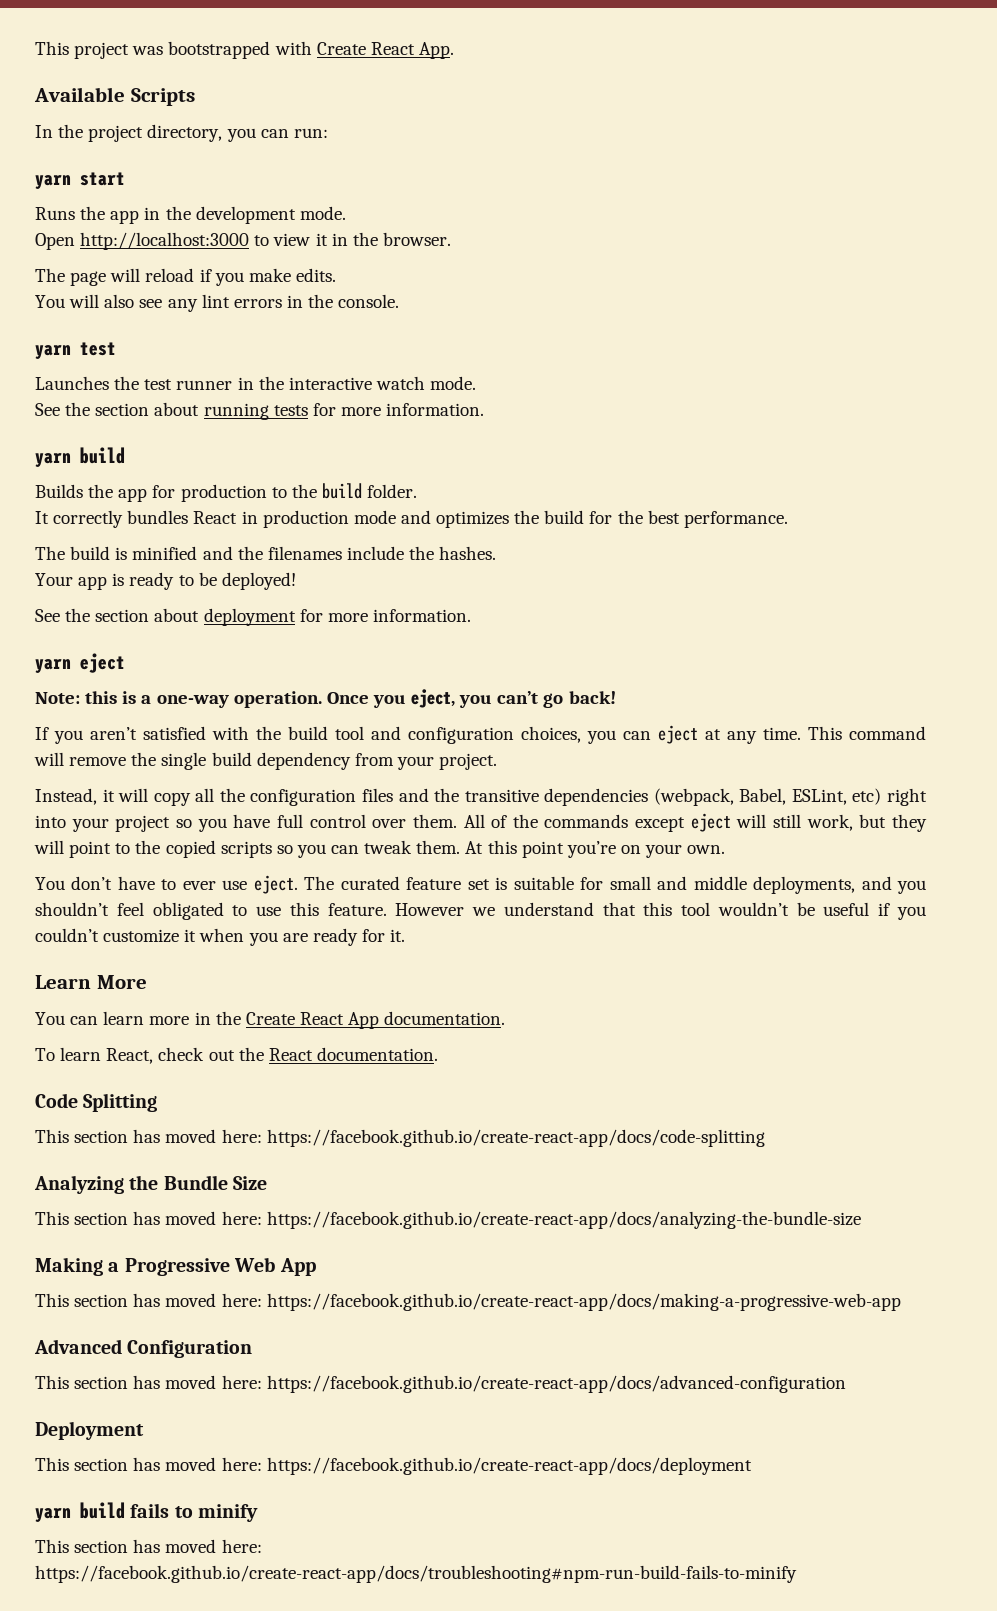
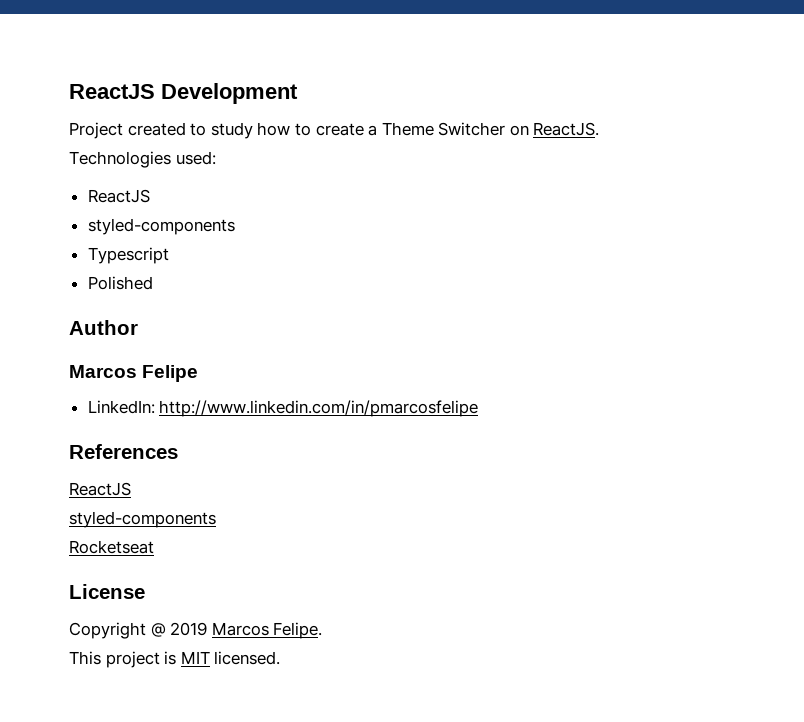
[35,41,454,59] [34,87,195,106] [35,124,328,142] [35,172,125,189] [35,206,346,224] [35,232,451,250] [35,268,336,286] [35,294,400,312] [35,342,116,359] [35,376,477,390] [35,402,485,420] [35,447,125,467] [35,483,418,502] [35,510,788,528] [35,546,497,560] [35,572,296,590] [35,608,471,626] [35,653,125,673] [35,689,616,708] [35,725,926,744] [34,752,498,770] [35,788,927,806] [35,813,927,832] [34,840,726,858] [35,875,927,894] [35,902,926,920] [35,928,406,946] [35,975,147,989] [35,1011,506,1029] [35,1047,438,1064] [35,1093,158,1112] [35,1129,765,1147] [34,1175,268,1194] [35,1211,861,1229] [35,1257,316,1276] [35,1293,901,1311] [34,1339,253,1358] [35,1375,846,1393] [35,1421,144,1440] [35,1457,752,1475] [35,1502,259,1522] [35,1539,262,1553] [35,1565,797,1583] This project was bootstrapped with Create React App. // Available Scripts // In the project directory, you can run: // yarn start // Runs the app in the development mode. // Open http://localhost:3000 to view it in the browser. // The page will reload if you make edits. // You will also see any lint errors in the console. // yarn test // Launches the test runner in the interactive watch mode. // See the section about running tests for more information. // yarn build // Builds the app for production to the build folder. // It correctly bundles React in production mode and optimizes the build for the best performance. // The build is minified and the filenames include the hashes. // Your app is ready to be deployed! // See the section about deployment for more information. // yarn eject // Note: this is a one-way operation. Once you eject, you can’t go back! // If you aren’t satisfied with the build tool and configuration choices, you can eject at any time. This command will remove the single build dependency from your project. // Instead, it will copy all the configuration files and the transitive dependencies (webpack, Babel, ESLint, etc) right into your project so you have full control over them. All of the commands except eject will still work, but they will point to the copied scripts so you can tweak them. At this point you’re on your own. // You don’t have to ever use eject. The curated feature set is suitable for small and middle deployments, and you shouldn’t feel obligated to use this feature. However we understand that this tool wouldn’t be useful if you couldn’t customize it when you are ready for it. // Learn More // You can learn more in the Create React App documentation. // To learn React, check out the React documentation. // Code Splitting // This section has moved here: https://facebook.github.io/create-react-app/docs/code-splitting // Analyzing the Bundle Size // This section has moved here: https://facebook.github.io/create-react-app/docs/analyzing-the-bundle-size // Making a Progressive Web App // This section has moved here: https://facebook.github.io/create-react-app/docs/making-a-progressive-web-app // Advanced Configuration // This section has moved here: https://facebook.github.io/create-react-app/docs/advanced-configuration // Deployment // This section has moved here: https://facebook.github.io/create-react-app/docs/deployment // yarn build fails to minify // This section has moved here: https://facebook.github.io/create-react-app/docs/troubleshooting#npm-run-build-fails-to-minify -> [69,83,298,104] [69,122,600,139] [69,151,216,168] [87,189,150,203] [87,218,235,235] [87,247,169,264] [87,276,153,290] [69,320,138,335] [69,365,199,382] [87,400,479,417] [69,444,178,459] [69,482,131,496] [69,511,216,528] [69,540,154,554] [69,584,145,599] [69,622,323,639] [69,651,281,668] ReactJS Development // Project created to study how to create a Theme Switcher on ReactJS. // Technologies used: // ReactJS // styled-components // Typescript // Polished // Author // Marcos Felipe // LinkedIn: http://www.linkedin.com/in/pmarcosfelipe // References // ReactJS // styled-components // Rocketseat // License // Copyright @ 2019 Marcos Felipe. // This project is MIT licensed.

